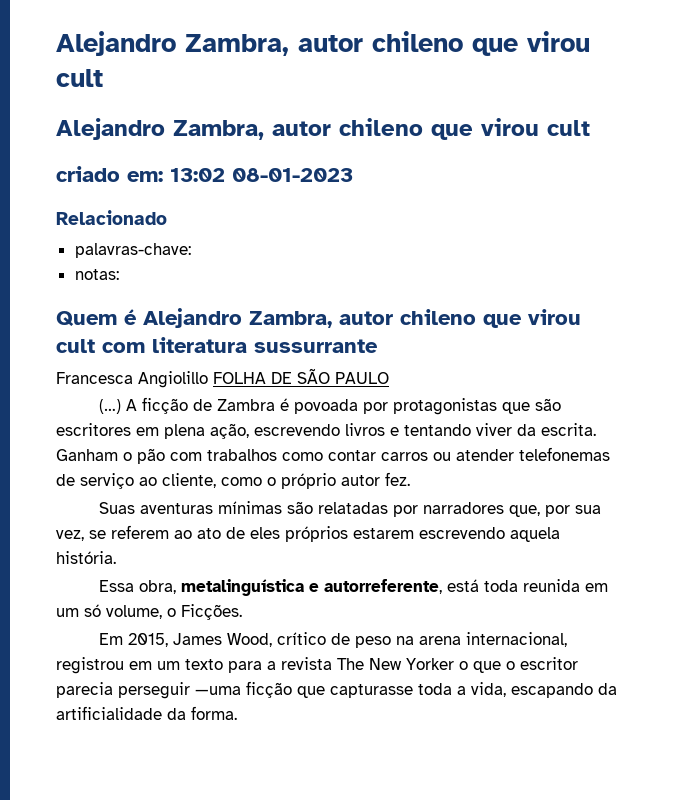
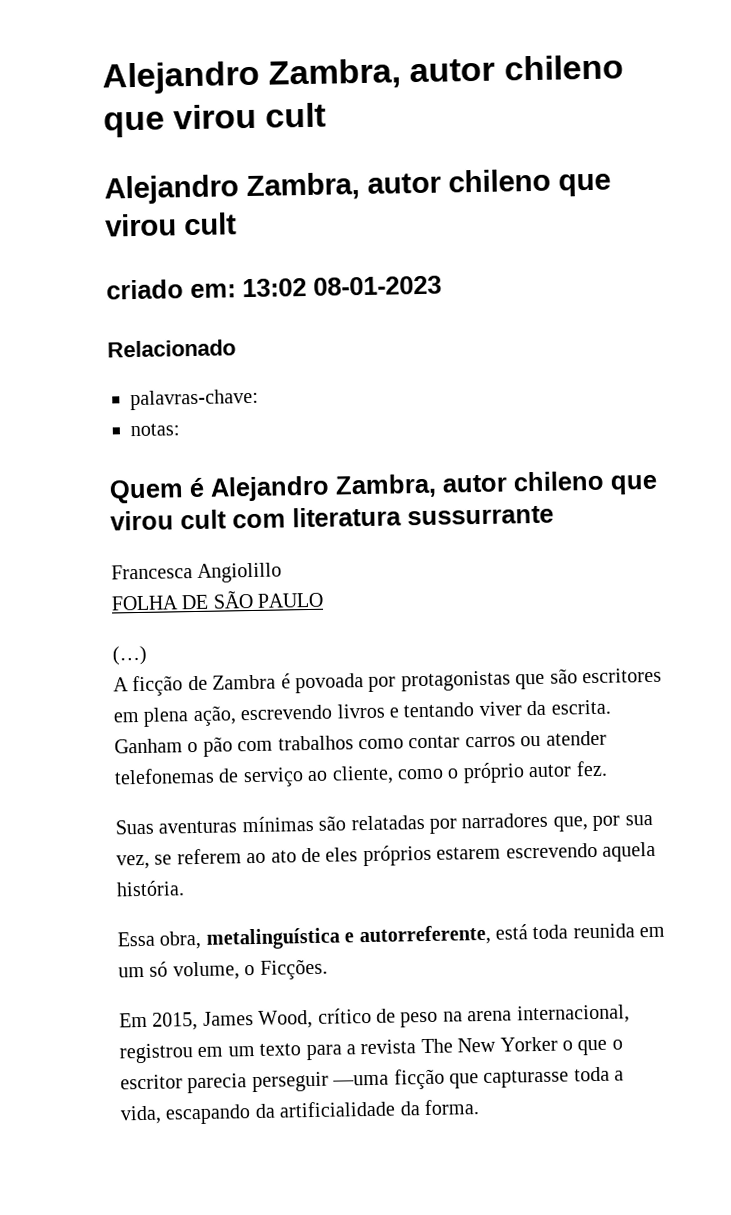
(208, 379) none -> (283, 572) //
(121, 406) none -> (147, 655) //

